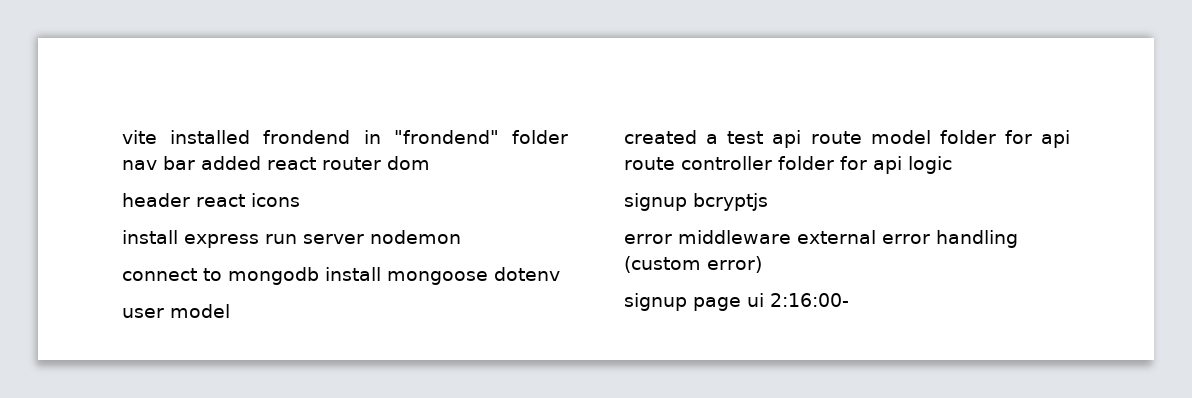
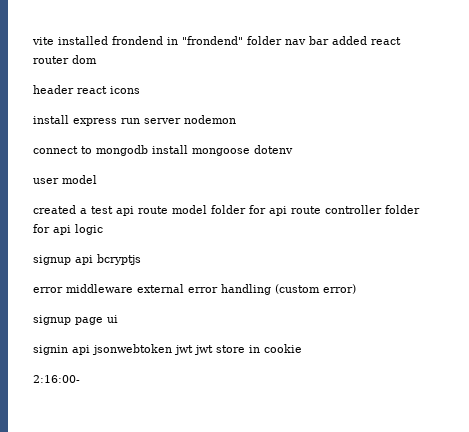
(687, 202) none -> [75,255,93,265] api
(764, 300) none -> [33,344,302,355] // signin api jsonwebtoken jwt jwt store in cookie //

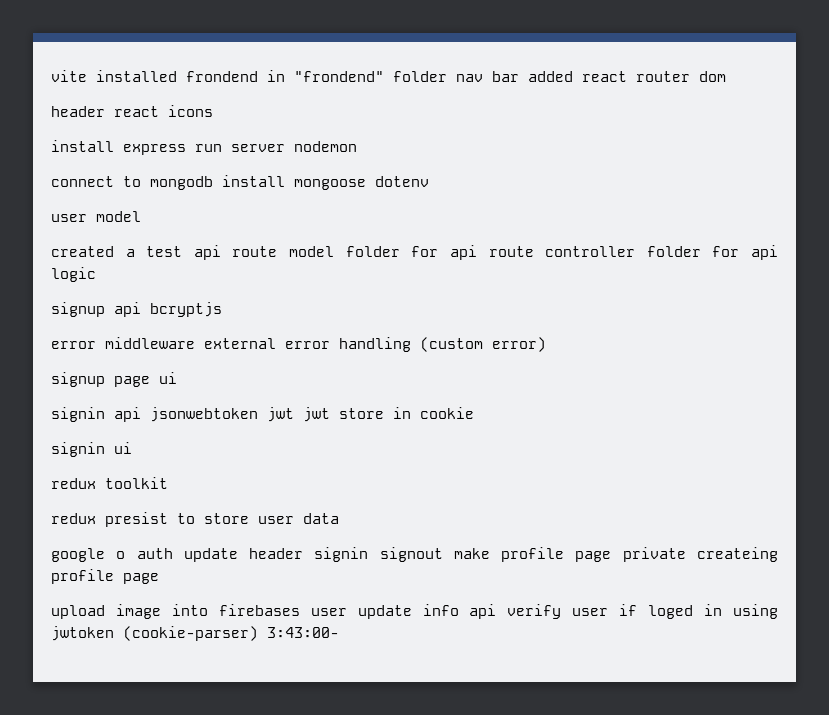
[33,375,80,383] 2:16:00- -> [51,442,132,457] [51,477,168,489] [51,512,339,527] [51,547,778,562] [51,569,159,584] [51,604,778,619] [51,626,339,641] signin ui // redux toolkit // redux presist to store user data // google o auth update header signin signout make profile page private createing profile page // upload image into firebases user update info api verify user if loged in using jwtoken (cookie-parser) 3:43:00-

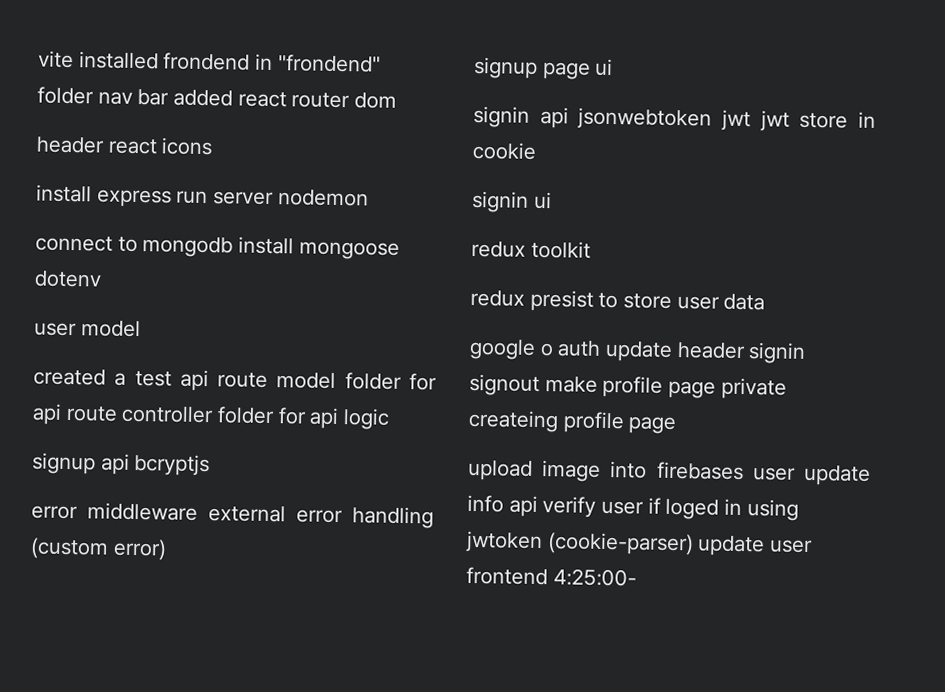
[267,627,339,638] 3:43:00- -> [697,535,814,557] [466,566,637,587] update user frontend 4:25:00-

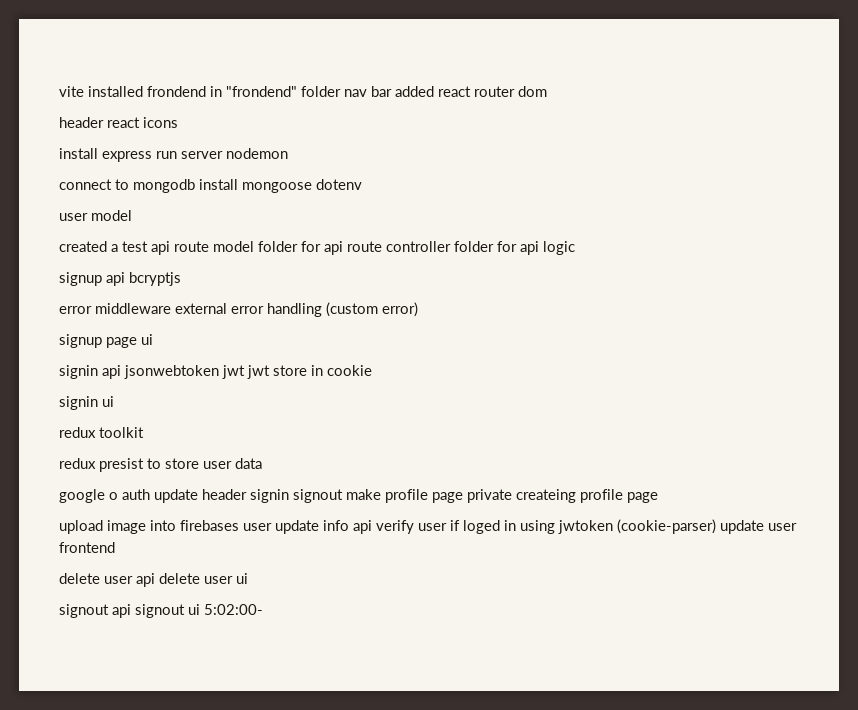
[552,568,637,587] 4:25:00- -> [59,573,248,587] [59,604,263,618] // delete user api delete user ui // signout api signout ui 5:02:00-

